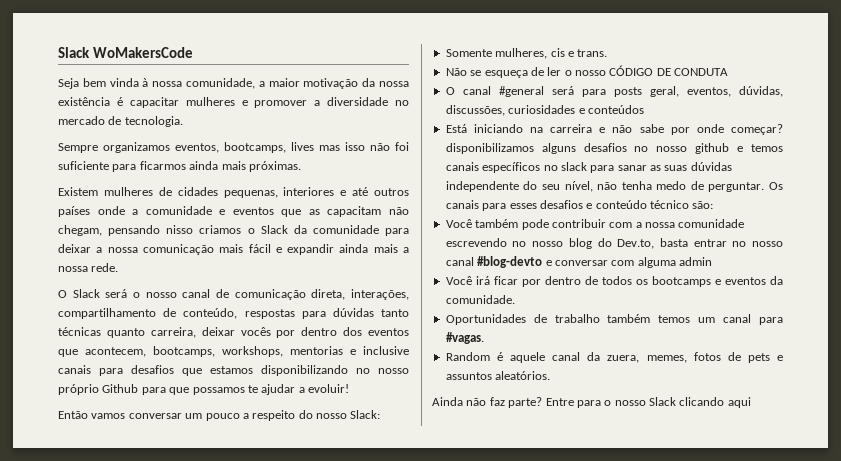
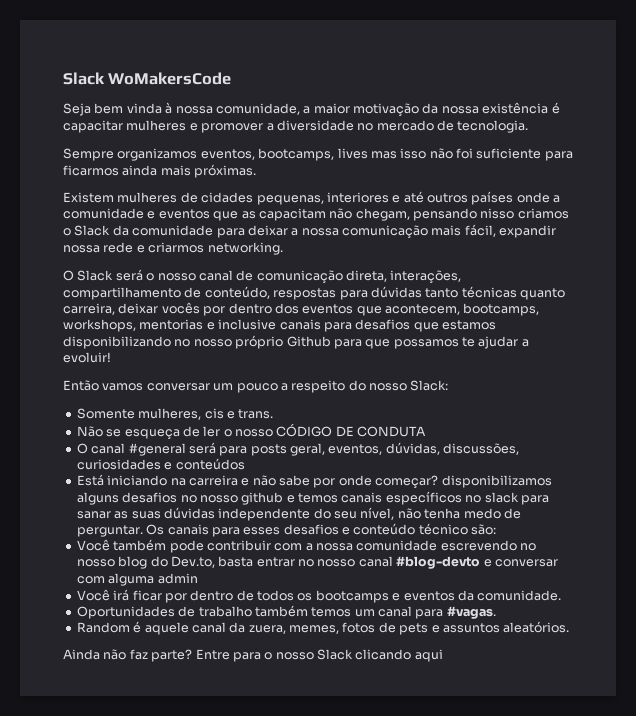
[248,244,410,255] [58,263,119,272] fácil e expandir ainda mais a nossa rede. -> [464,224,557,238] [63,242,283,255] fácil, expandir nossa rede e criarmos networking.

